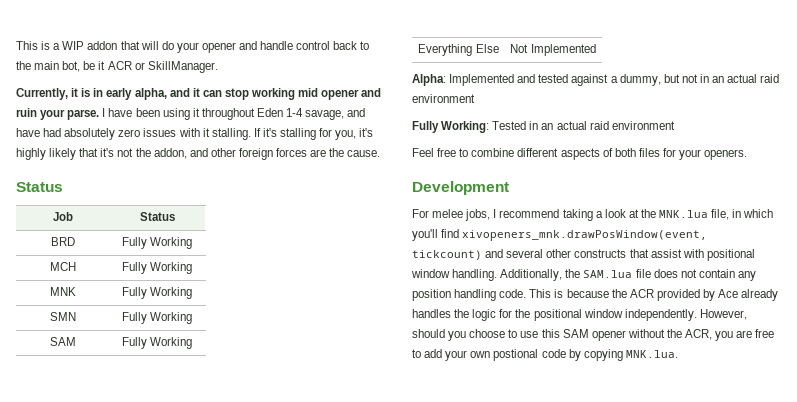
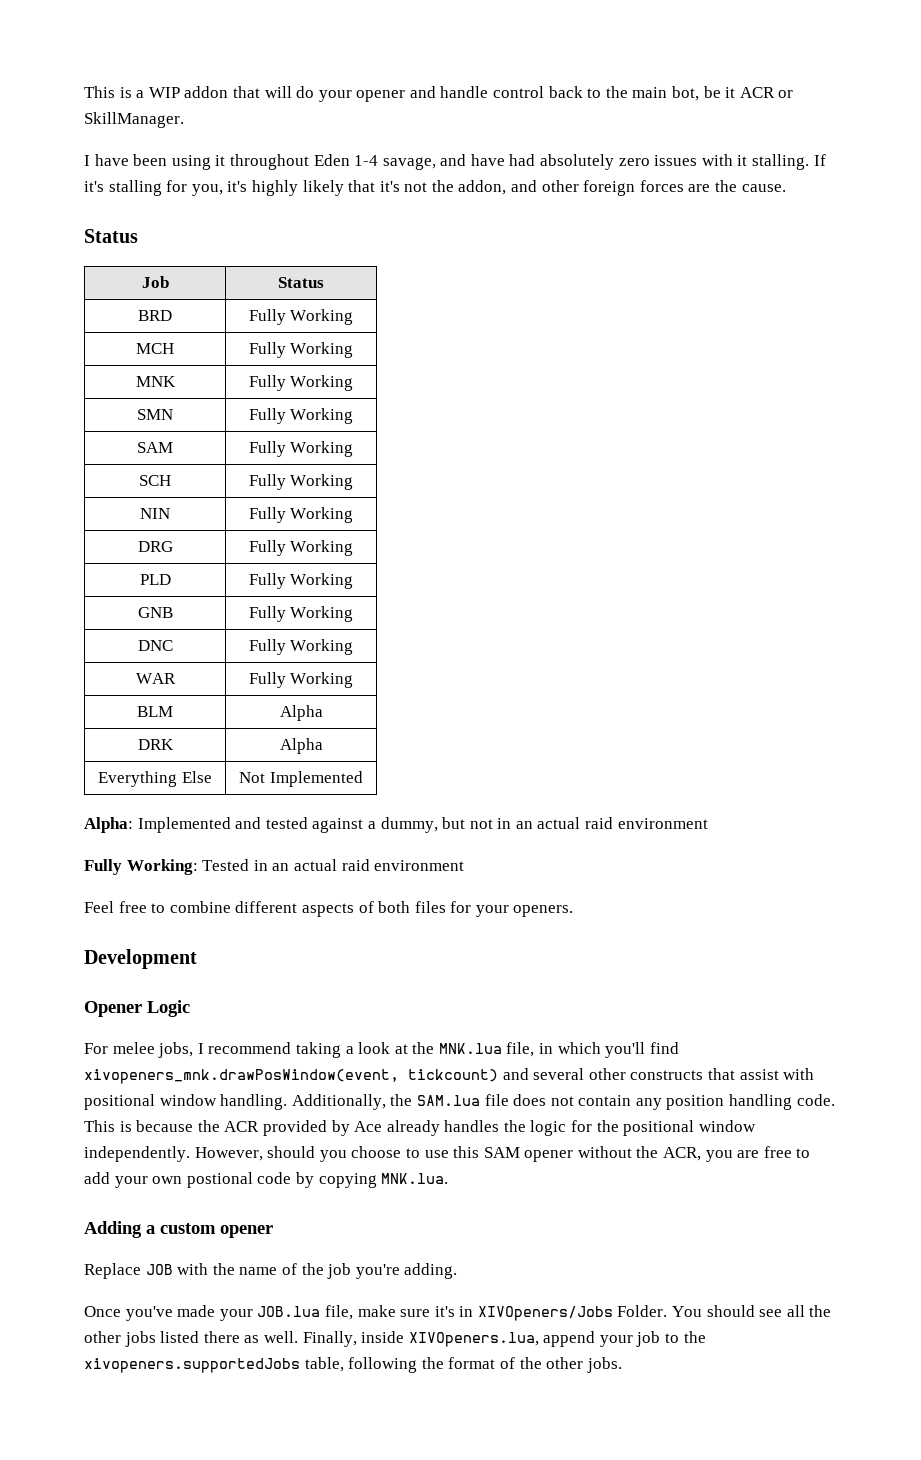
[16,88,382,100] [16,108,100,120] Currently, it is in early alpha, and it can stop working mid opener and ruin your parse. -> (184, 120) none
(193, 343) none -> [139,475,171,486] [248,474,354,490] [140,508,170,519] [248,507,354,523] [137,541,173,552] [248,540,354,556] [139,574,171,585] [248,573,354,589] [137,607,173,618] [248,606,354,622] [137,640,173,651] [248,639,354,655] [135,673,176,684] [248,672,354,688] [137,706,173,717] [279,705,323,721] [137,739,174,750] [279,738,323,754] // SCH | Fully Working // NIN | Fully Working // DRG | Fully Working // PLD | Fully Working // GNB | Fully Working // DNC | Fully Working // WAR | Fully Working // BLM | Alpha // DRK | Alpha
(509, 188) none -> [84,1000,190,1017] // Opener Logic
(678, 354) none -> [84,1221,273,1238] [84,1263,458,1279] [84,1305,832,1321] [84,1331,706,1347] [84,1357,622,1373] // Adding a custom opener // Replace JOB with the name of the job you're adding. // Once you've made your JOB.lua file, make sure it's in XIVOpeners/Jobs Folder. You should see all the other jobs listed there as well. Finally, inside XIVOpeners.lua, append your job to the xivopeners.supportedJobs table, following the format of the other jobs.

